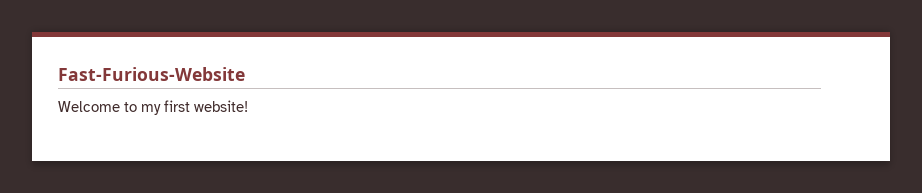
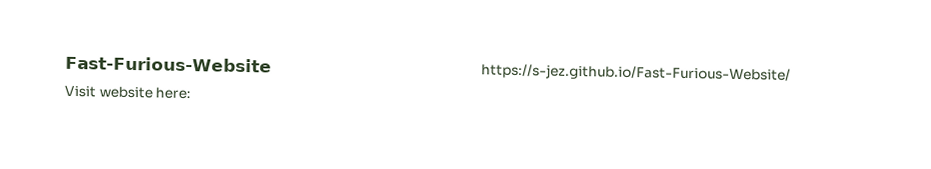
[58,100,248,115] Welcome to my first website! -> [64,85,192,100] [481,63,791,83] Visit website here: https://s-jez.github.io/Fast-Furious-Website/

